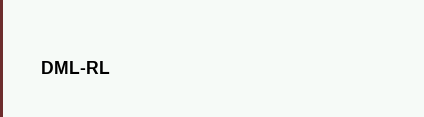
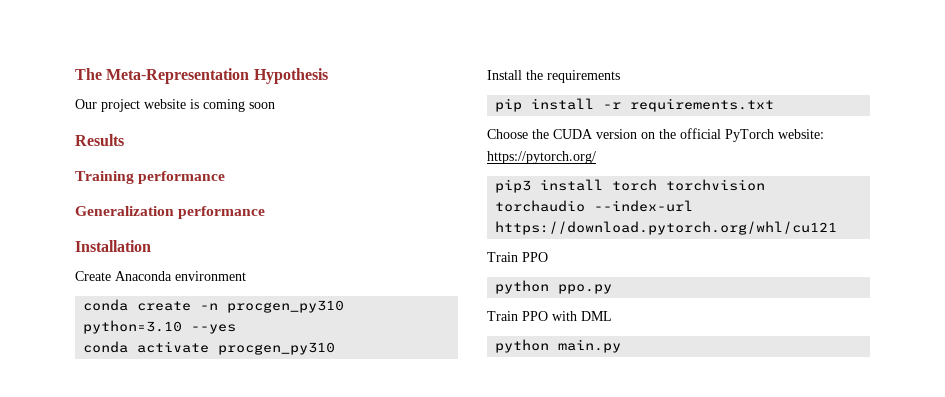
[41,61,110,74] DML-RL -> [75,68,328,84] [75,99,275,112] [75,134,124,146] [75,171,226,184] [75,206,266,219] [75,240,151,252] [75,271,246,281] [83,299,345,313] [83,320,237,334] [83,341,336,355] [487,70,620,83] [495,98,775,112] [487,128,824,142] [487,151,596,164] [495,179,766,193] [495,200,694,212] [495,221,838,235] [487,252,548,262] [495,280,613,294] [487,311,612,321] [495,339,622,353] The Meta-Representation Hypothesis // Our project website is coming soon // Results // Training performance // Generalization performance // Installation // Create Anaconda environment // conda create -n procgen_py310 python=3.10 --yes // conda activate procgen_py310 // Install the requirements // pip install -r requirements.txt // Choose the CUDA version on the official PyTorch website: https://pytorch.org/ // pip3 install torch torchvision torchaudio --index-url https://download.pytorch.org/whl/cu121 // Train PPO // python ppo.py // Train PPO with DML // python main.py

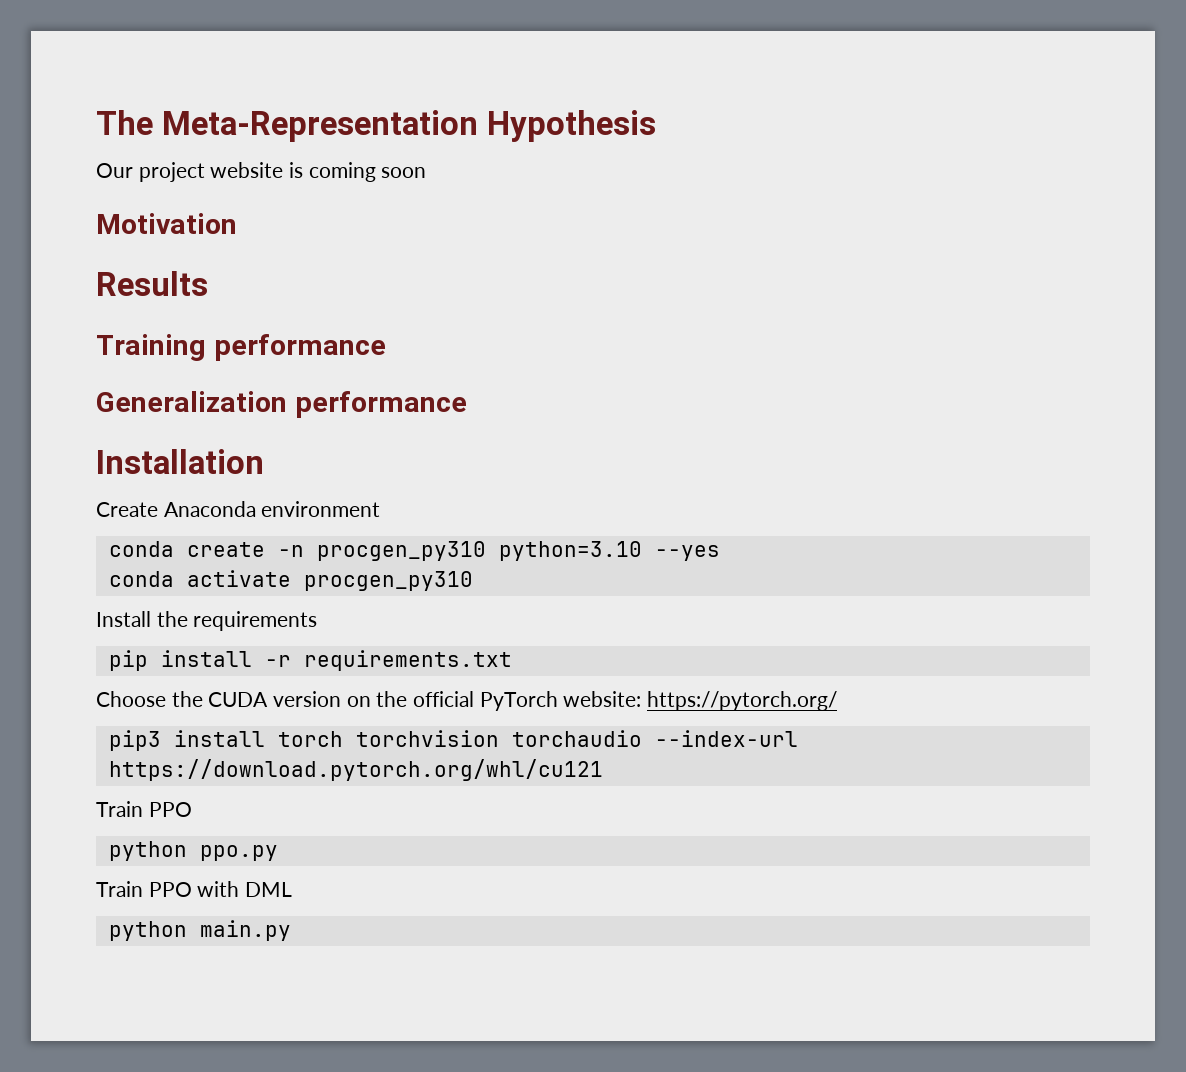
(275, 105) none -> [96,213,237,234] // Motivation

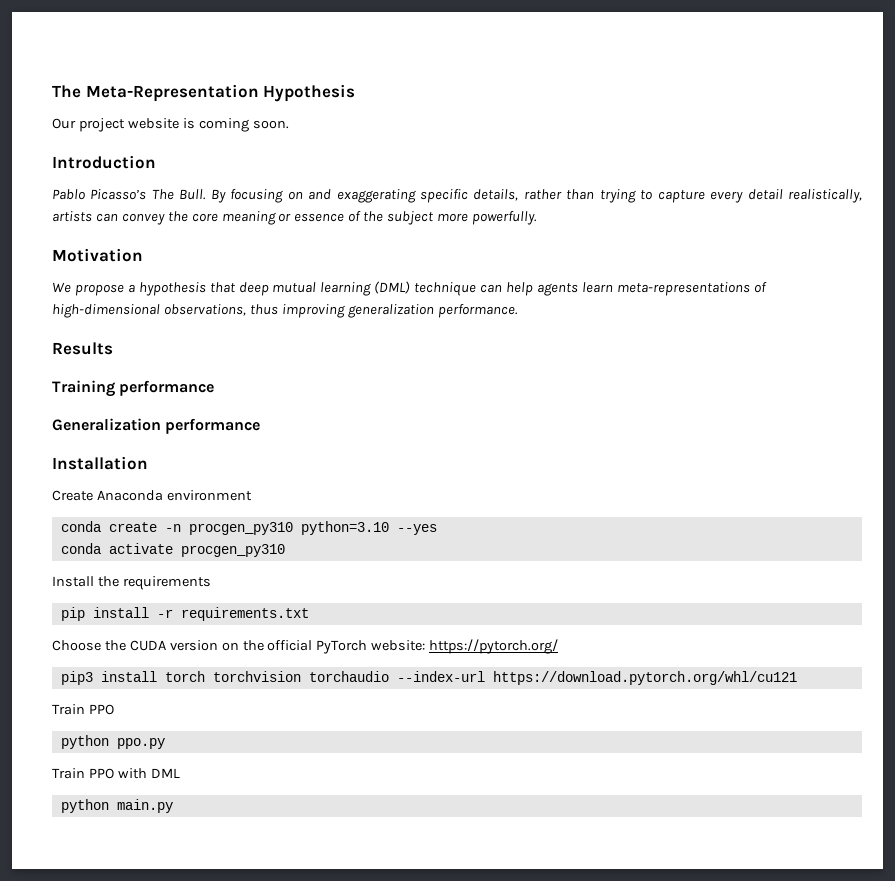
[381,167,427,178] [96,213,237,234] soon // Motivation -> [252,120,289,129] [52,155,156,169] [52,189,863,203] [52,211,537,225] [52,248,143,262] [52,281,767,296] [52,304,518,318] soon. // Introduction // Pablo Picasso’s The Bull. By focusing on and exaggerating specific details, rather than trying to capture every detail realistically, artists can convey the core meaning or essence of the subject more powerfully. // Motivation // We propose a hypothesis that deep mutual learning (DML) technique can help agents learn meta-representations of high-dimensional observations, thus improving generalization performance.

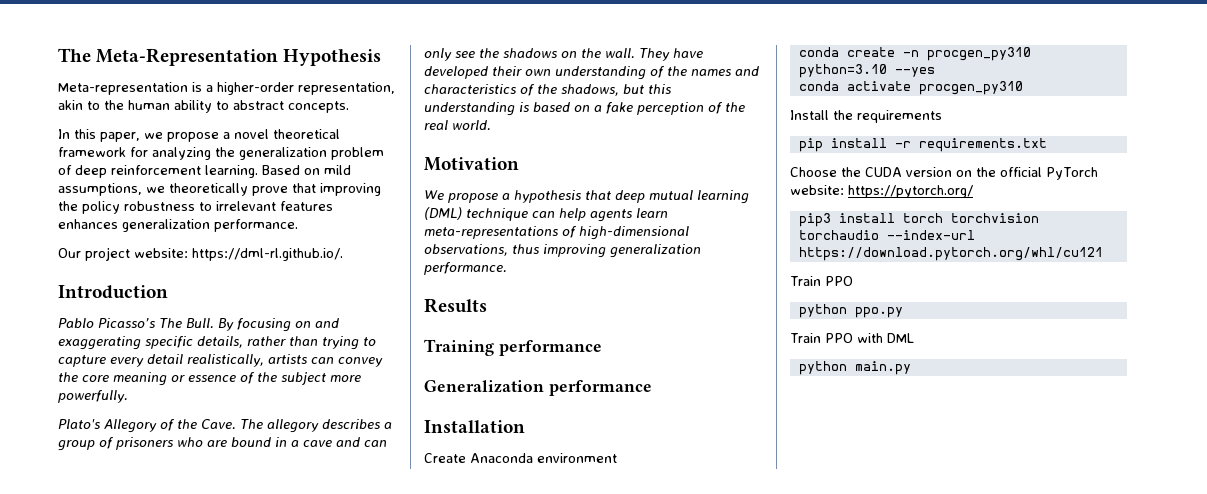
[52,118,289,132] Our project website is coming soon. -> [58,82,395,95] [58,100,349,113] [58,129,340,142] [58,147,384,160] [58,165,351,178] [58,183,381,196] [58,201,333,214] [58,219,298,232] [58,247,343,261] Meta-representation is a higher-order representation, akin to the human ability to abstract concepts. // In this paper, we propose a novel theoretical framework for analyzing the generalization problem of deep reinforcement learning. Based on mild assumptions, we theoretically prove that improving the policy robustness to irrelevant features enhances generalization performance. // Our project website: https://dml-rl.github.io/.
(537, 218) none -> [58,419,392,433] [58,437,387,451] [424,48,703,61] [424,66,759,80] [424,84,671,96] [424,102,745,116] [424,120,491,131] // Plato's Allegory of the Cave. The allegory describes a group of prisoners who are bound in a cave and can only see the shadows on the wall. They have developed their own understanding of the names and characteristics of the shadows, but this understanding is based on a fake perception of the real world.

